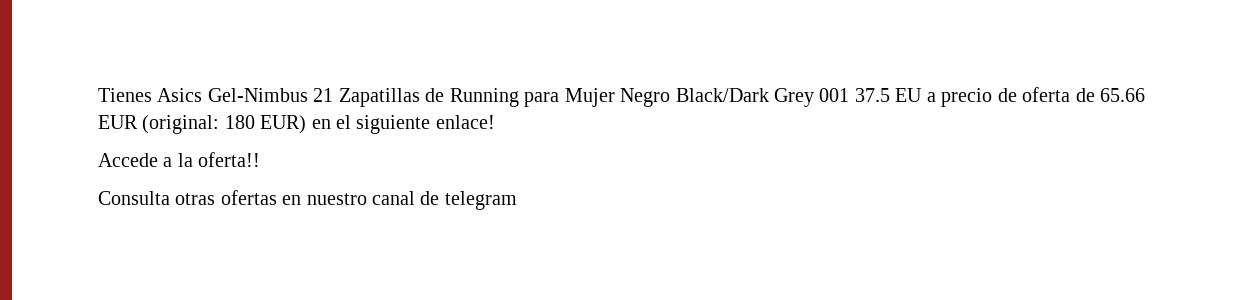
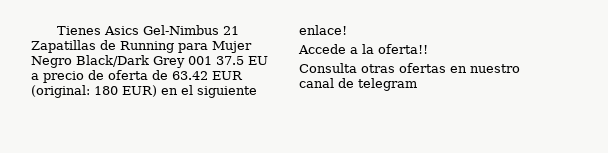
[1100,88,1146,102] 65.66 -> [172,71,208,80] 63.42

